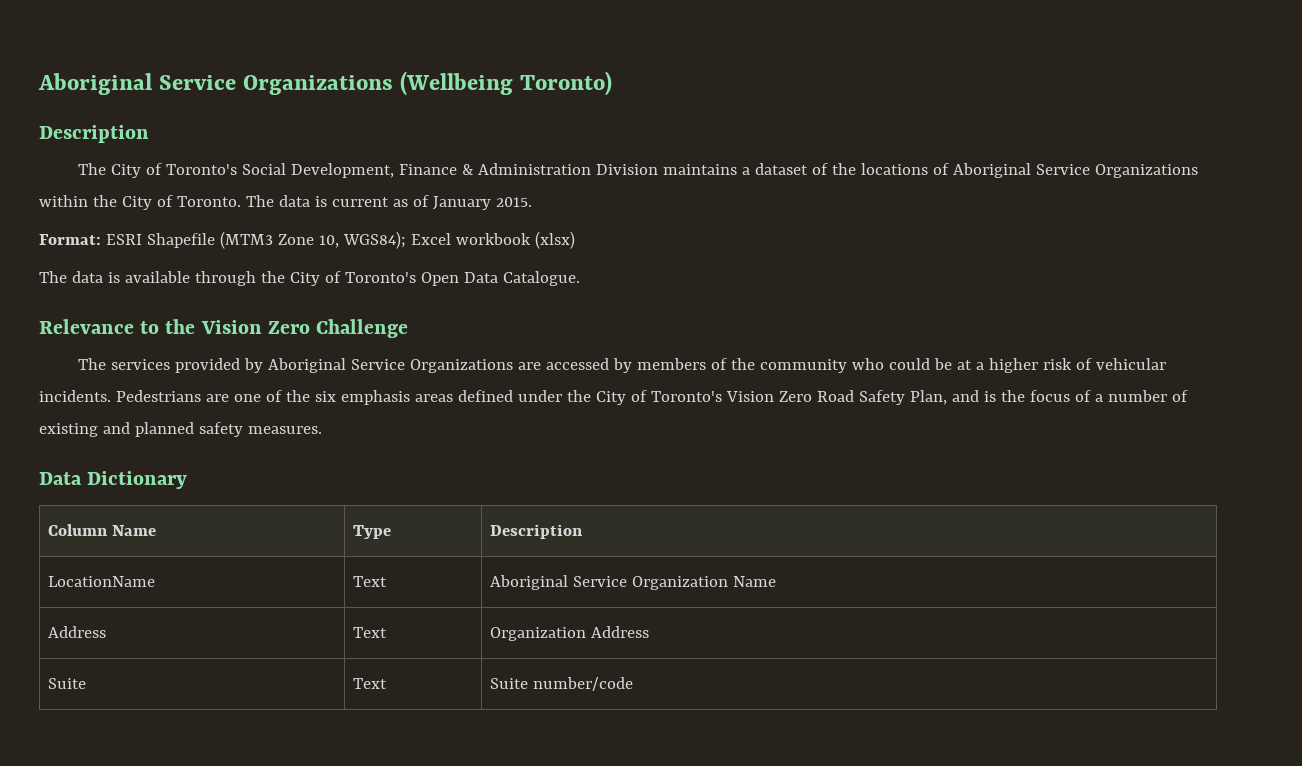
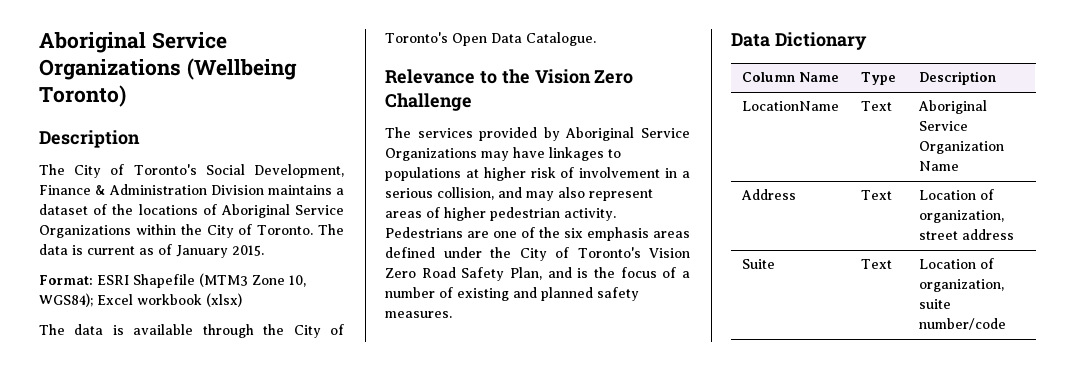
[517,358,1166,373] [39,390,111,402] are accessed by members of the community who could be at a higher risk of vehicular incidents. -> [481,147,621,161] [385,167,690,181] [385,187,653,201] [385,207,616,221] may have linkages to populations at higher risk of involvement in a serious collision, and may also represent areas of higher pedestrian activity.
[490,626,650,641] [48,678,87,689] [353,678,388,689] [490,678,529,689] Organization Address // Suite | Text | Suite -> [918,189,994,200] [918,210,1004,223] [918,229,1014,240] [741,259,775,269] [860,259,892,269] [918,258,994,269] [918,279,1004,292] [918,299,951,309] Location of organization, street address // Suite | Text | Location of organization, suite

